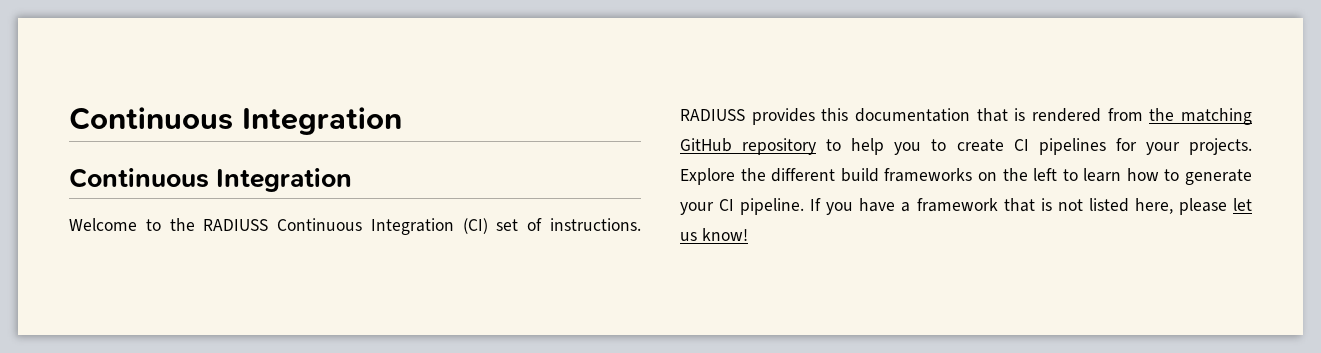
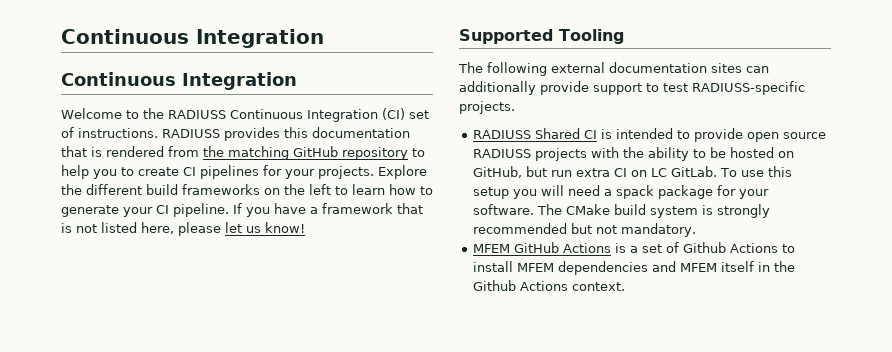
(748, 234) none -> [459,29,624,44] [458,62,769,76] [459,81,805,95] [459,101,515,114] [472,128,826,142] [472,147,794,161] [472,166,792,178] [472,185,769,199] [472,204,770,218] [472,223,696,237] [472,242,795,253] [472,261,795,275] [472,280,625,291] // Supported Tooling // The following external documentation sites can additionally provide support to test RADIUSS-specific projects. // RADIUSS Shared CI is intended to provide open source RADIUSS projects with the ability to be hosted on GitHub, but run extra CI on LC GitLab. To use this setup you will need a spack package for your software. The CMake build system is strongly recommended but not mandatory. // MFEM GitHub Actions is a set of Github Actions to install MFEM dependencies and MFEM itself in the Github Actions context.

